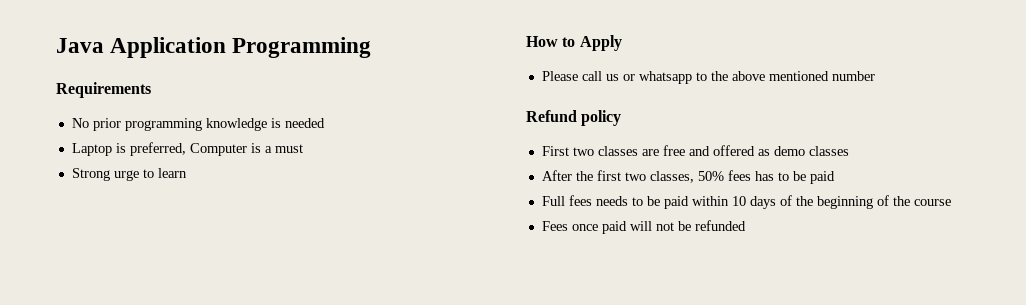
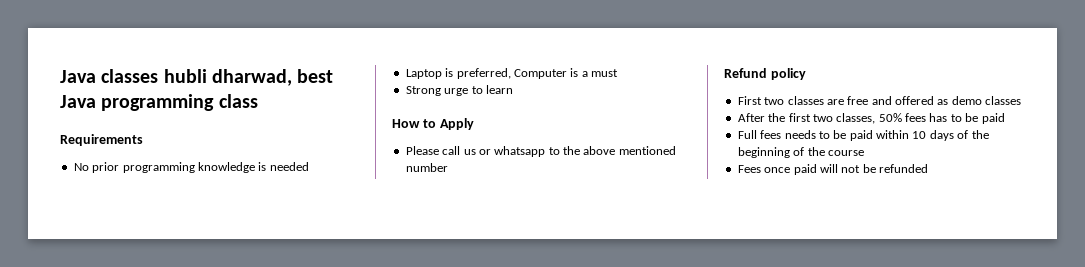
[56,37,372,58] Java Application Programming -> [60,69,334,86] [60,94,258,111] Java classes hubli dharwad, best Java programming class

